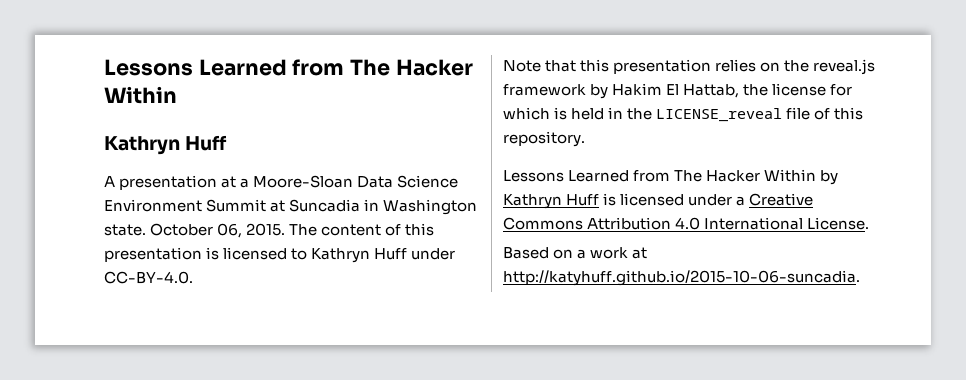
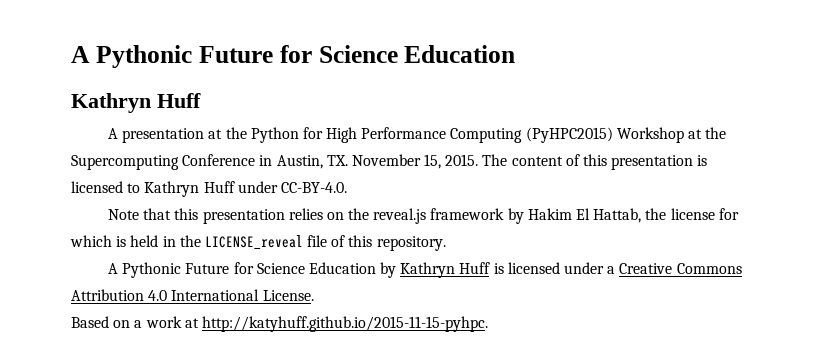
[104,59,473,76] [104,86,177,104] Lessons Learned from The Hacker Within -> [71,45,516,68] A Pythonic Future for Science Education
[240,175,459,188] [104,199,478,215] [104,223,243,238] a Moore-Sloan Data Science Environment Summit at Suncadia in Washington state. October 06, -> [225,127,727,143] [71,154,442,170] the Python for High Performance Computing (PyHPC2015) Workshop at the Supercomputing Conference in Austin, TX. November 15,
[503,169,817,182] Lessons Learned from The Hacker Within -> [107,262,376,278] A Pythonic Future for Science Education
[503,270,860,286] http://katyhuff.github.io/2015-10-06-suncadia. -> [201,316,488,332] http://katyhuff.github.io/2015-11-15-pyhpc.

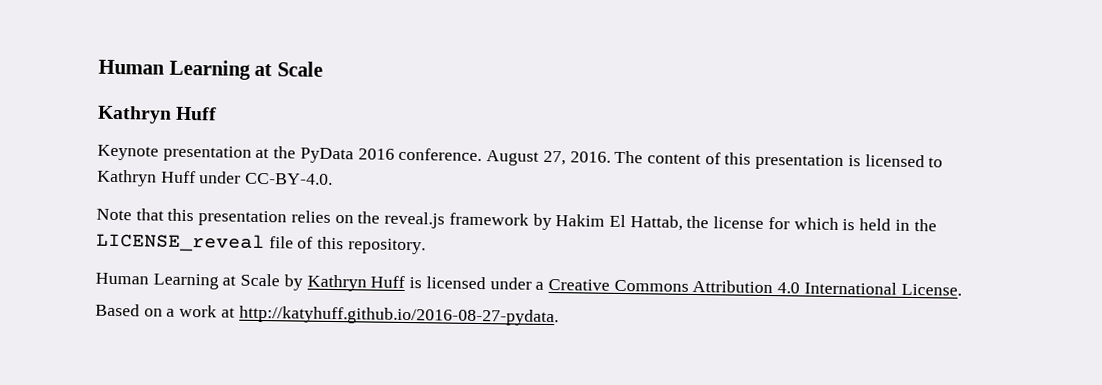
[71,45,516,68] A Pythonic Future for Science Education -> [98,59,323,80] Human Learning at Scale
[107,128,118,139] A -> [97,144,159,161] Keynote
[250,127,727,143] [71,154,479,170] Python for High Performance Computing (PyHPC2015) Workshop at the Supercomputing Conference in Austin, TX. November 15, 2015. -> [299,147,611,166] PyData 2016 conference. August 27, 2016.
[107,262,376,278] A Pythonic Future for Science Education -> [95,272,281,290] Human Learning at Scale
[201,316,488,332] http://katyhuff.github.io/2015-11-15-pyhpc. -> [238,305,559,327] http://katyhuff.github.io/2016-08-27-pydata.

